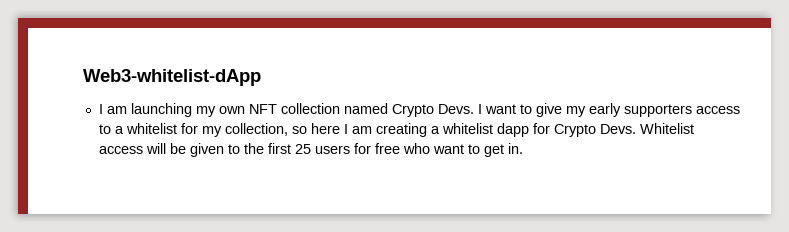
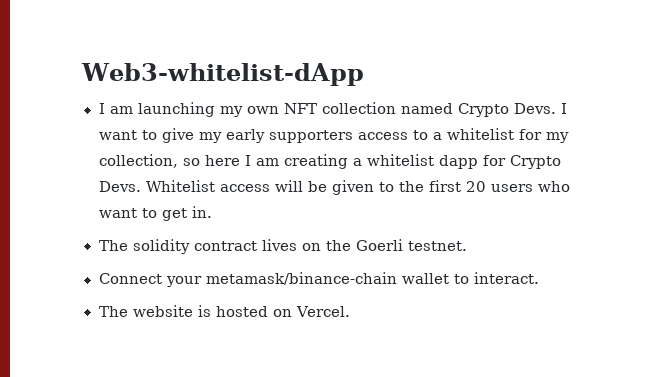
[294,143,400,154] 25 users for free -> [465,181,533,192] 20 users
(523, 148) none -> [98,239,467,254] [98,272,539,287] [98,305,351,317] // The solidity contract lives on the Goerli testnet. // Connect your metamask/binance-chain wallet to interact. // The website is hosted on Vercel.

